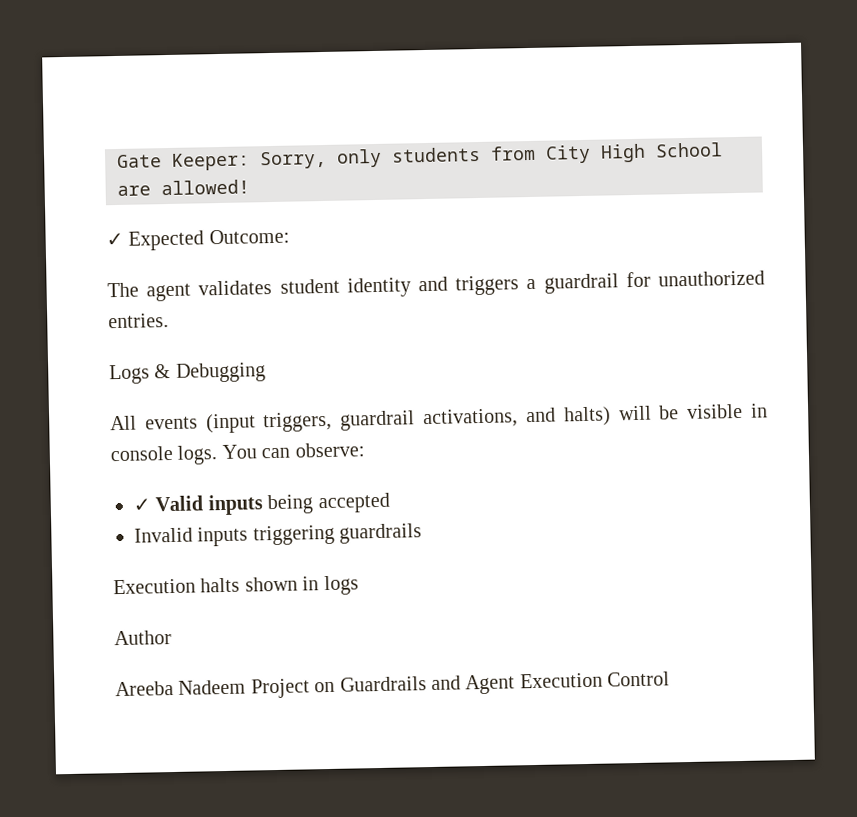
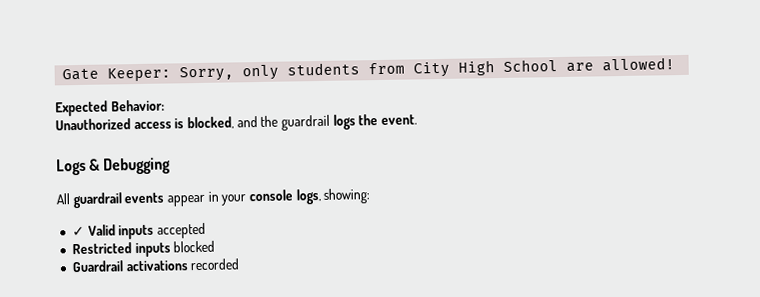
[106,228,290,251] [107,270,765,302] [108,313,169,329] [109,362,266,385] [110,403,769,434] [110,442,365,465] ✓ Expected Outcome: // The agent validates student identity and triggers a guardrail for unauthorized entries. // Logs & Debugging // All events (input triggers, guardrail activations, and halts) will be visible in console logs. You can observe: -> [55,99,165,117] [55,114,417,131] [56,157,172,176] [56,188,371,209] Expected Behavior: // Unauthorized access is blocked, and the guardrail logs the event. // Logs & Debugging // All guardrail events appear in your console logs, showing:
[267,494,315,515] being -> (155, 232) none
[134,523,423,547] [113,575,359,596] [114,630,172,646] [115,671,671,699] Invalid inputs triggering guardrails // Execution halts shown in logs // Author // Areeba Nadeem Project on Guardrails and Agent Execution Control -> [71,240,216,258] [71,258,240,273] Restricted inputs blocked // Guardrail activations recorded

